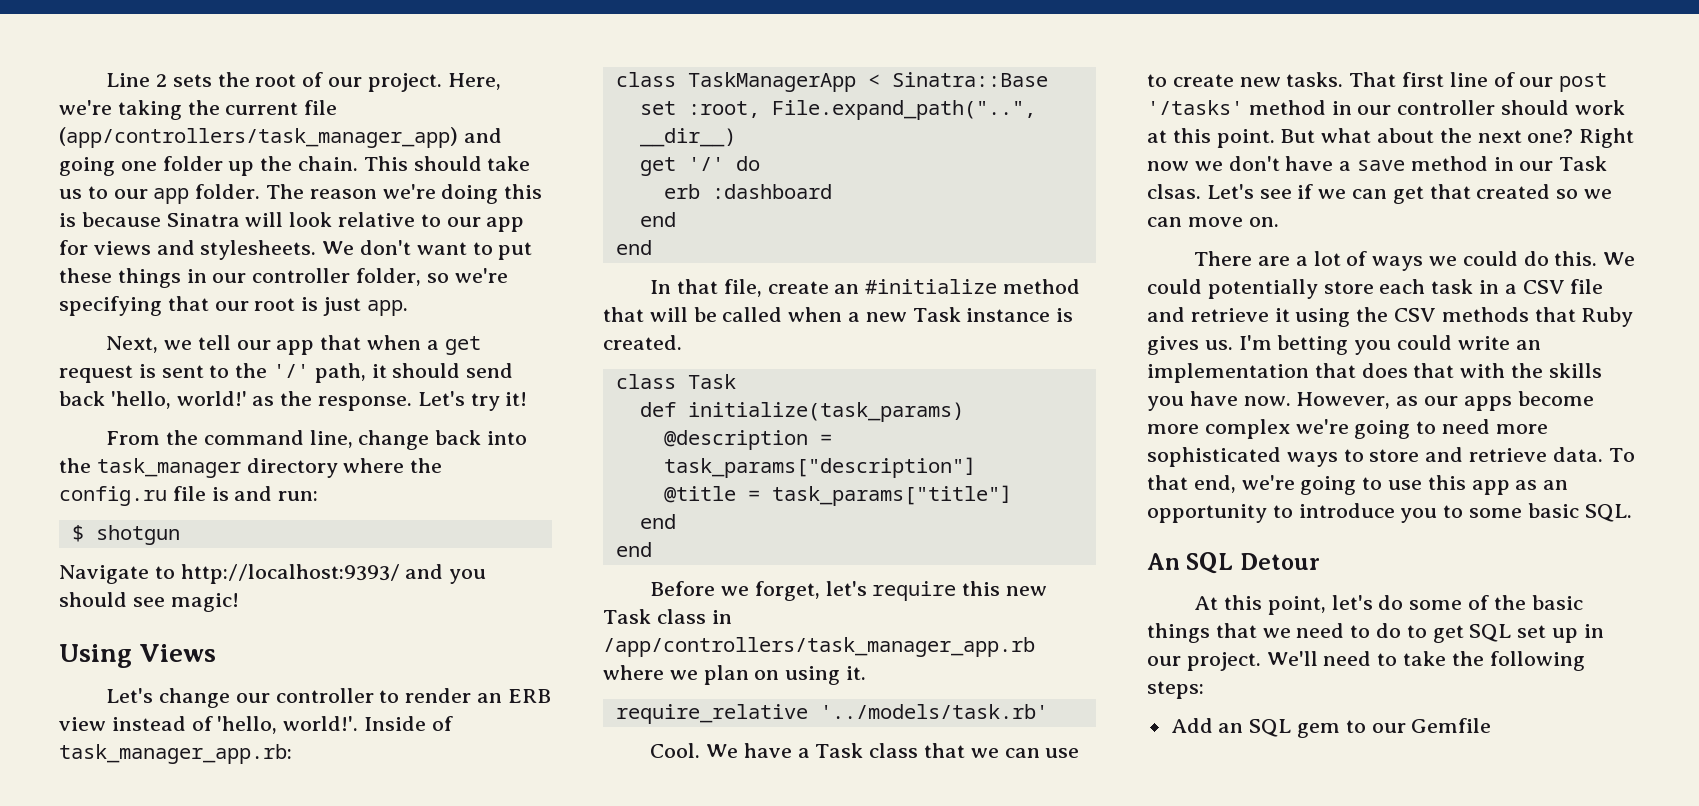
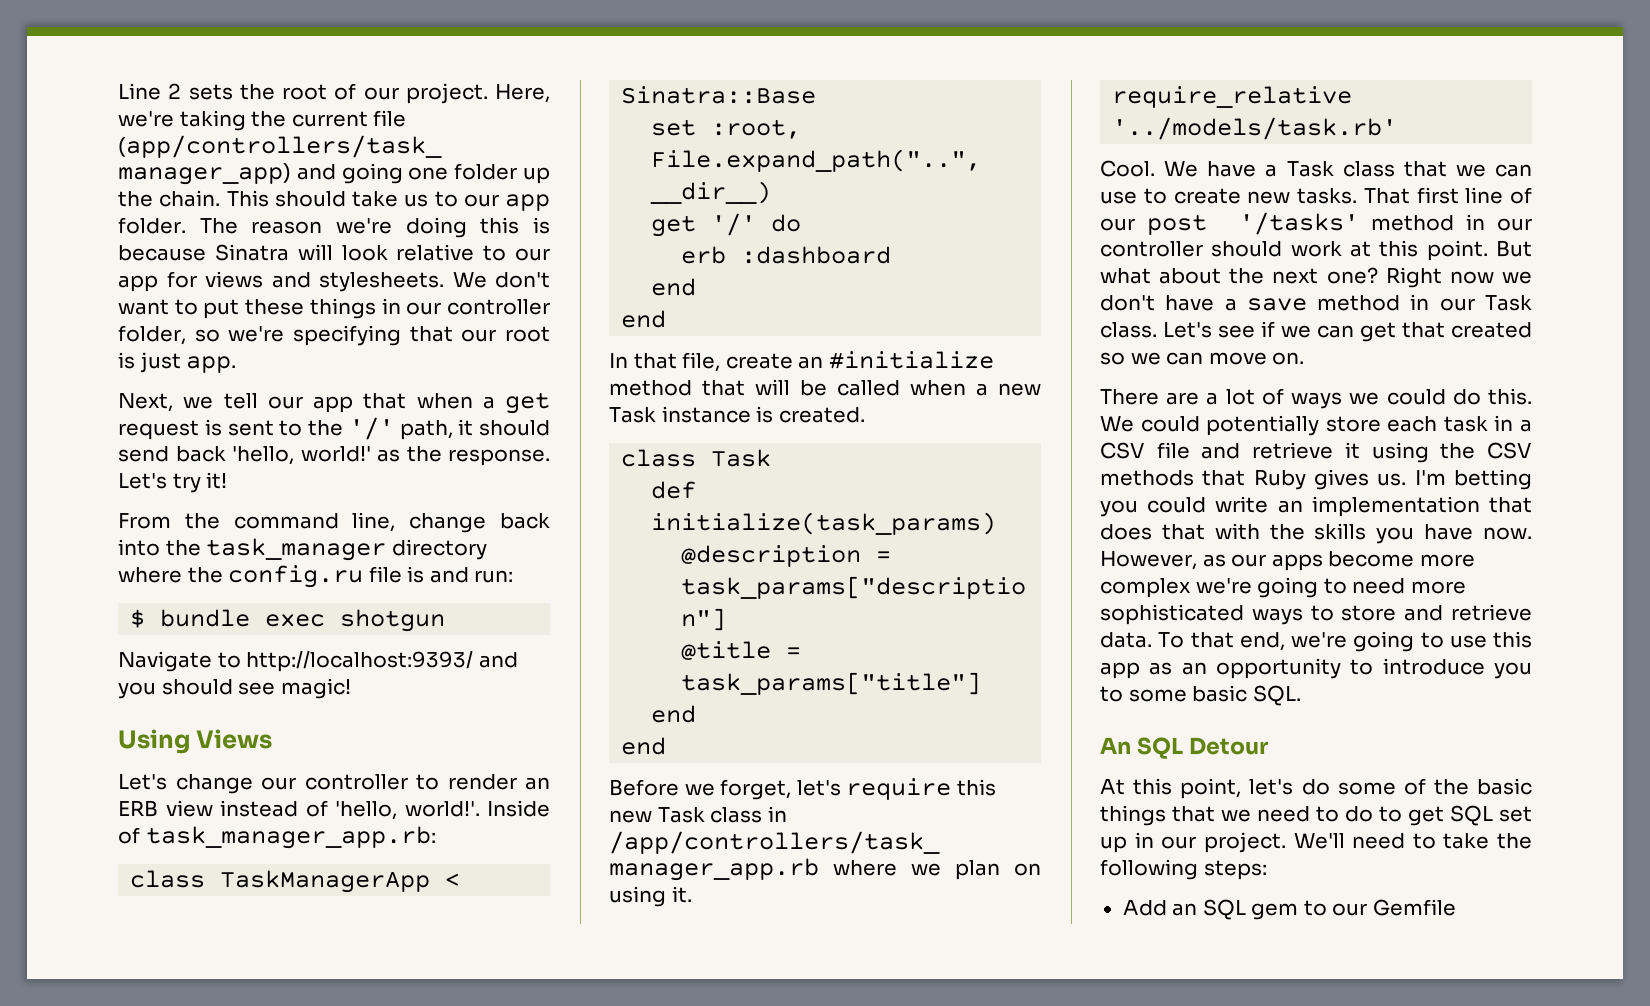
(84, 533) none -> [160,609,326,627] bundle exec
[1147,184,1201,199] clsas. -> [1100,322,1157,338] class.

